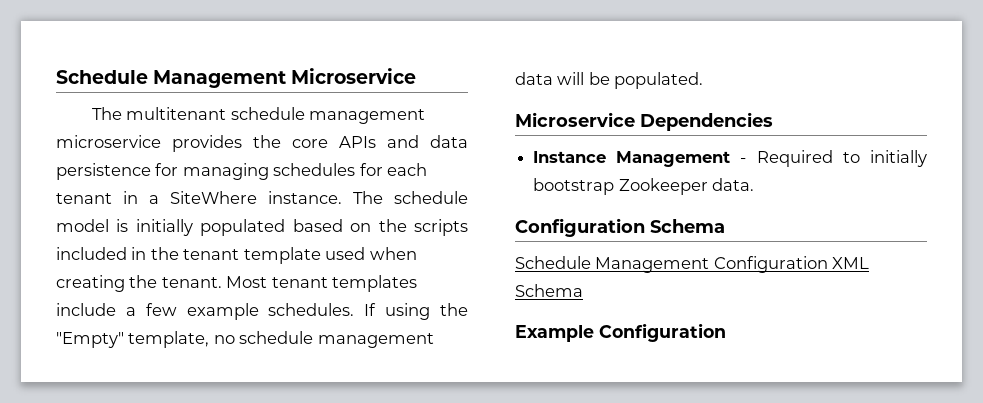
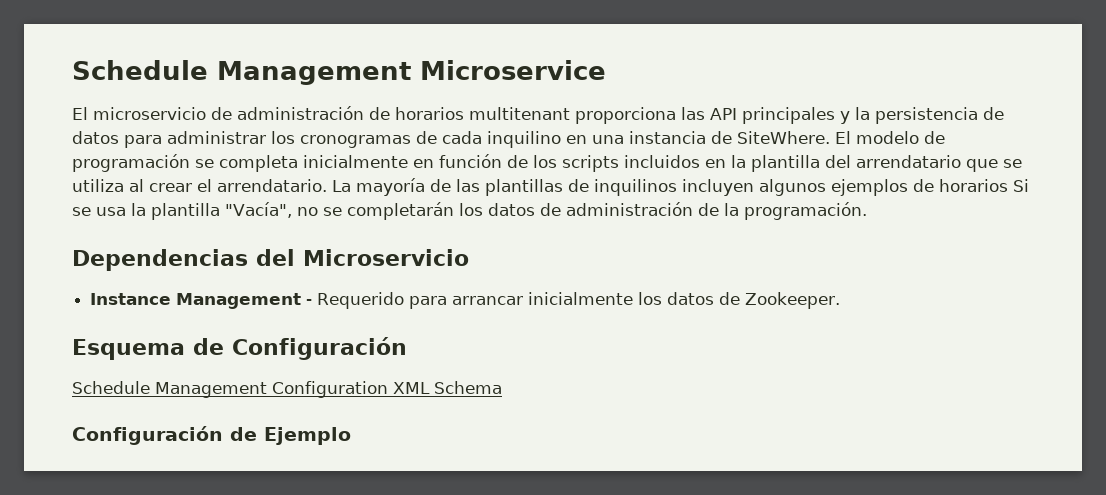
[91,107,426,124] [56,135,468,152] [56,163,428,180] [56,191,468,204] [56,219,468,236] [56,247,417,264] [56,275,418,292] [56,303,468,320] [56,331,434,348] [515,72,704,89] [515,112,773,131] [533,150,928,167] [533,178,755,195] [515,218,725,237] The multitenant schedule management microservice provides the core APIs and data persistence for managing schedules for each tenant in a SiteWhere instance. The schedule model is initially populated based on the scripts included in the tenant template used when creating the tenant. Most tenant templates include a few example schedules. If using the "Empty" template, no schedule management data will be populated. // Microservice Dependencies // Instance Management - Required to initially bootstrap Zookeeper data. // Configuration Schema -> [72,106,1004,124] [72,131,945,148] [72,154,1022,172] [72,178,1029,196] [72,202,867,220] [72,249,469,271] [90,292,841,309] [72,337,407,360] El microservicio de administración de horarios multitenant proporciona las API principales y la persistencia de datos para administrar los cronogramas de cada inquilino en una instancia de SiteWhere. El modelo de programación se completa inicialmente en función de los scripts incluidos en la plantilla del arrendatario que se utiliza al crear el arrendatario. La mayoría de las plantillas de inquilinos incluyen algunos ejemplos de horarios Si se usa la plantilla "Vacía", no se completarán los datos de administración de la programación. // Dependencias del Microservicio // Instance Management - Requerido para arrancar inicialmente los datos de Zookeeper. // Esquema de Configuración
[515,323,726,342] Example Configuration -> [72,426,351,445] Configuración de Ejemplo

